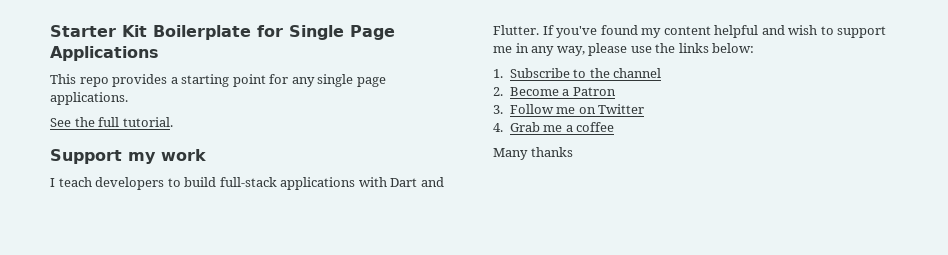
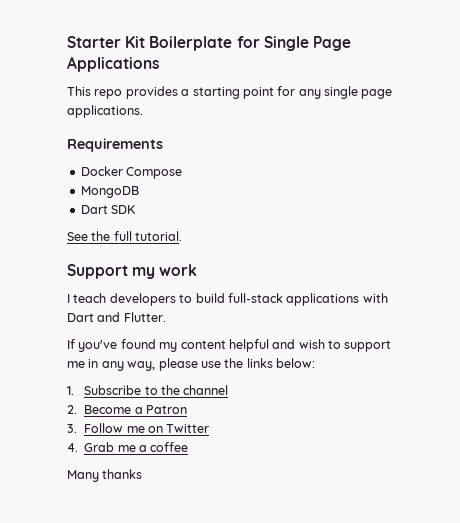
(128, 98) none -> [67,138,163,152] [80,166,183,179] [80,186,139,198] [80,205,136,214] // Requirements // Docker Compose // MongoDB // Dart SDK
(539, 30) none -> (166, 317) //

